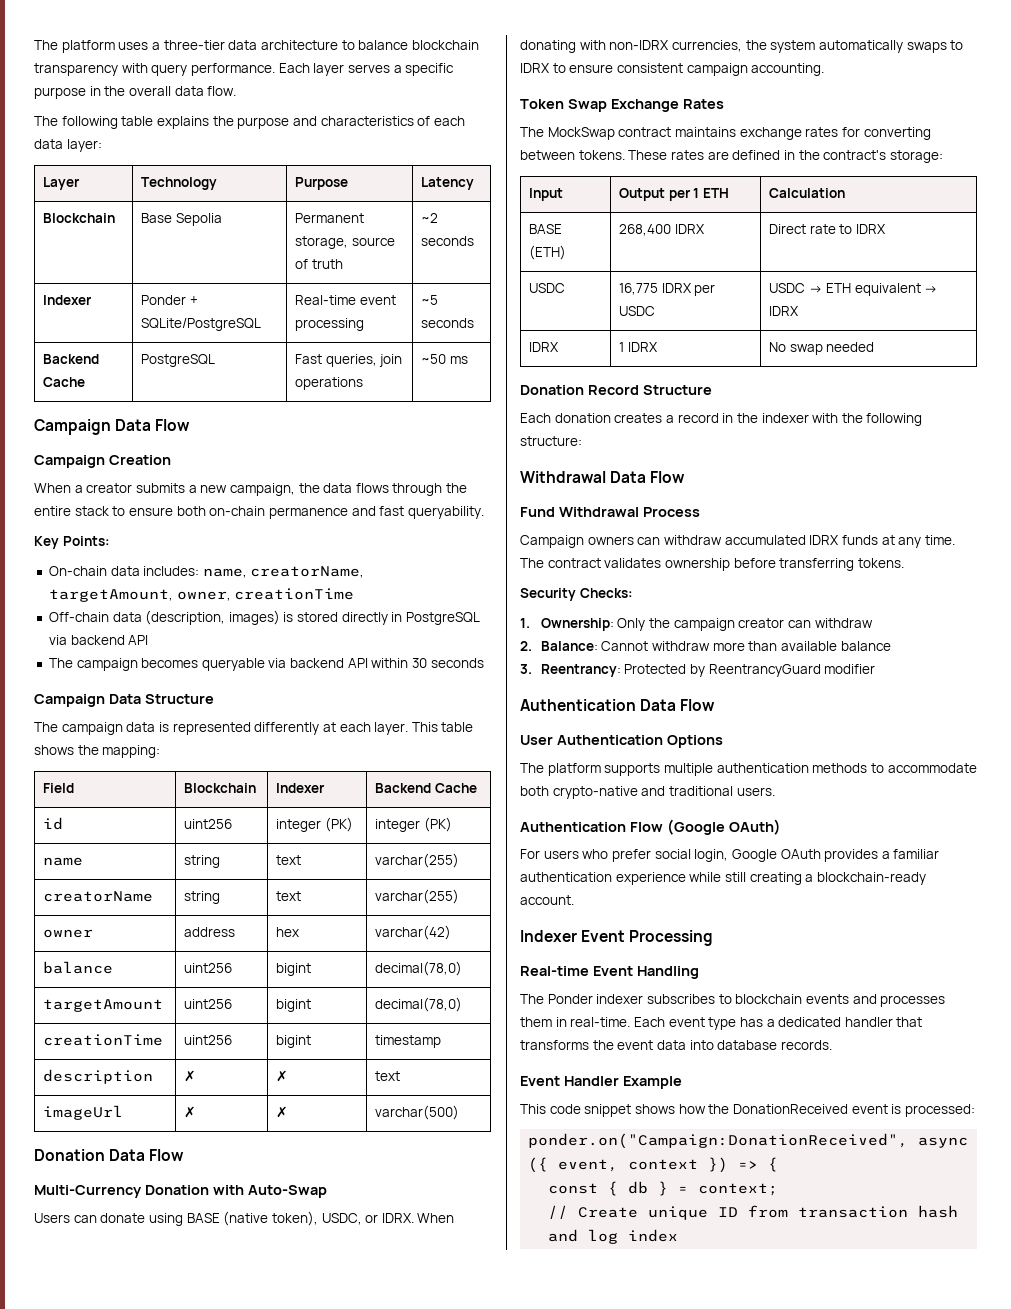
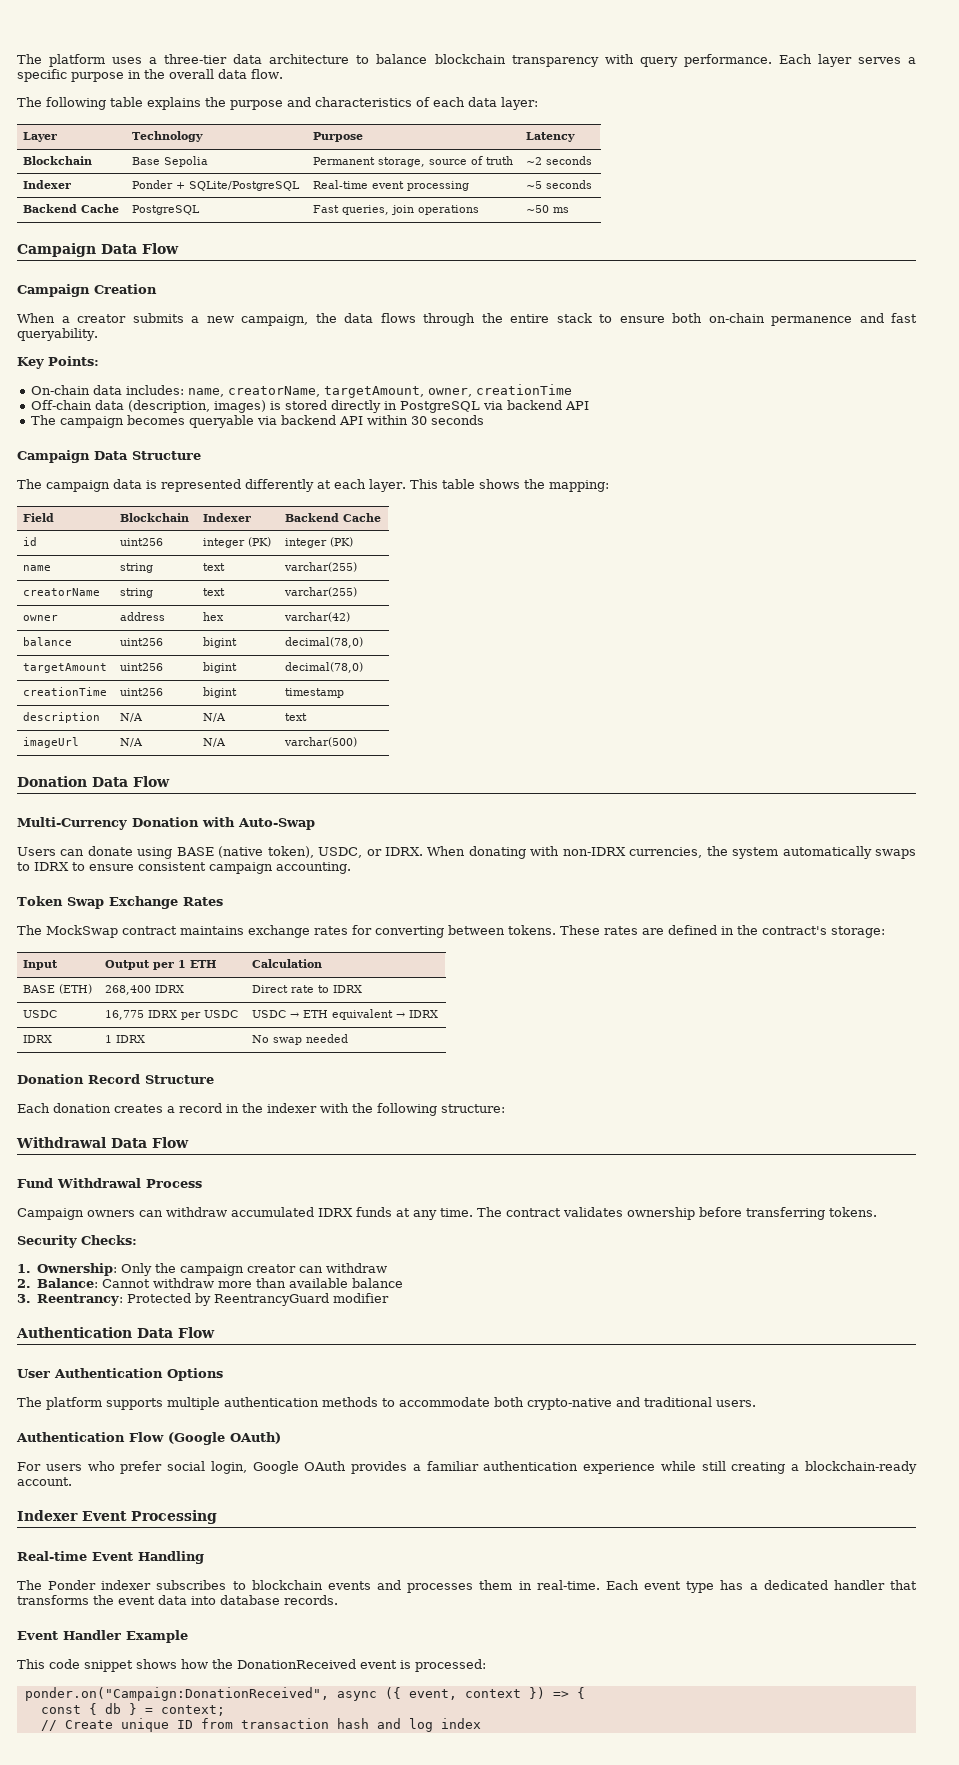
[183,1070,196,1082] [275,1070,288,1082] ✗ | ✗ -> [120,713,144,722] [203,713,227,722] N/A | N/A
[183,1106,196,1118] [275,1106,288,1118] ✗ | ✗ -> [120,738,144,747] [203,738,227,747] N/A | N/A

